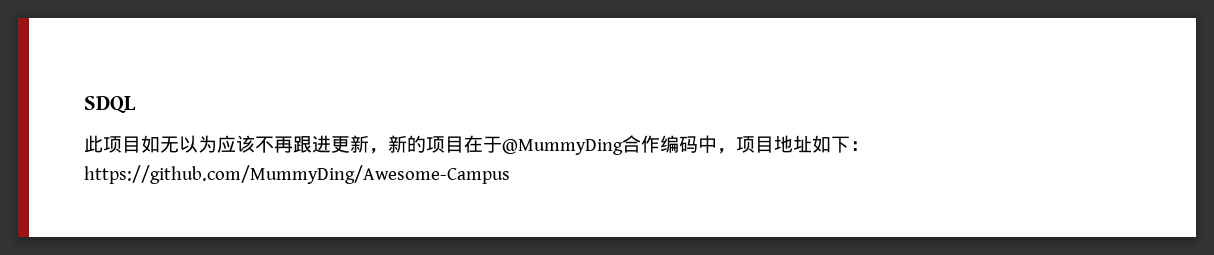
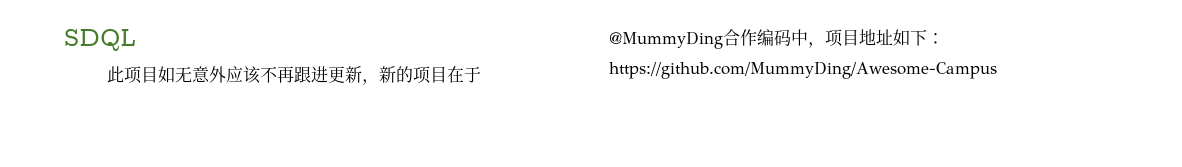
[179,135,217,153] 以为 -> [191,66,226,83] 意外

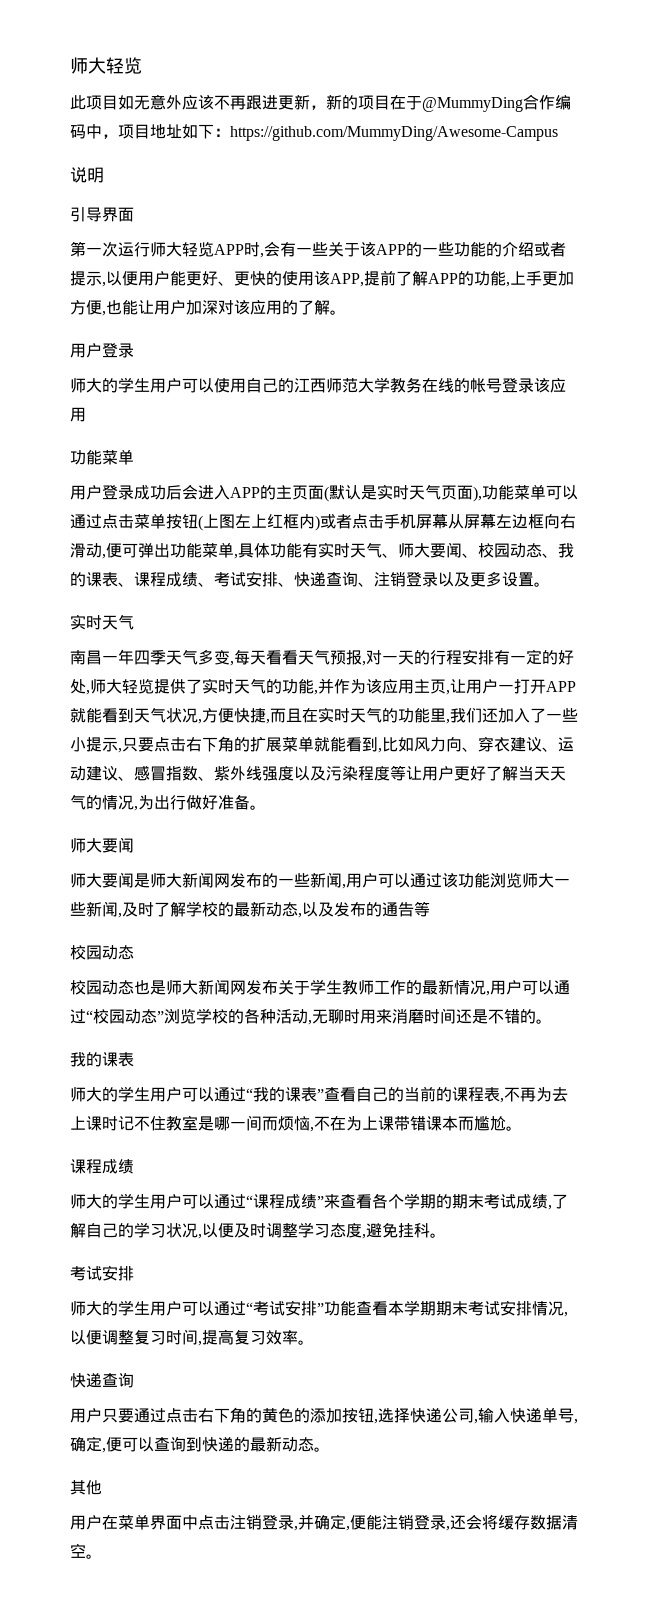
[64,29,136,51] SDQL -> [70,57,142,74] 师大轻览
(997, 70) none -> [70,167,104,183] [70,207,134,222] [70,241,566,258] [70,270,574,287] [70,300,346,316] [70,343,134,358] [70,377,566,393] [70,407,86,422] [70,449,134,465] [70,484,578,502] [70,513,576,531] [70,542,574,559] [70,571,550,587] [70,614,134,630] [70,649,574,666] [70,678,576,695] [70,707,578,724] [70,736,574,753] [70,765,566,781] [70,794,266,811] [70,837,134,853] [70,872,570,889] [70,901,430,918] [70,945,134,960] [70,979,570,996] [70,1008,552,1025] [70,1052,134,1067] [70,1086,568,1103] [70,1115,522,1132] [70,1159,134,1174] [70,1193,568,1210] [70,1222,446,1239] [70,1265,134,1281] [70,1300,568,1317] [70,1329,314,1346] [70,1372,134,1388] [70,1407,578,1424] [70,1436,330,1453] [70,1480,102,1495] [70,1514,578,1531] [70,1543,102,1559] // 说明 // 引导界面 // 第一次运行师大轻览APP时,会有一些关于该APP的一些功能的介绍或者提示,以便用户能更好、更快的使用该APP,提前了解APP的功能,上手更加方便,也能让用户加深对该应用的了解。 // 用户登录 // 师大的学生用户可以使用自己的江西师范大学教务在线的帐号登录该应用 // 功能菜单 // 用户登录成功后会进入APP的主页面(默认是实时天气页面),功能菜单可以通过点击菜单按钮(上图左上红框内)或者点击手机屏幕从屏幕左边框向右滑动,便可弹出功能菜单,具体功能有实时天气、师大要闻、校园动态、我的课表、课程成绩、考试安排、快递查询、注销登录以及更多设置。 // 实时天气 // 南昌一年四季天气多变,每天看看天气预报,对一天的行程安排有一定的好处,师大轻览提供了实时天气的功能,并作为该应用主页,让用户一打开APP就能看到天气状况,方便快捷,而且在实时天气的功能里,我们还加入了一些小提示,只要点击右下角的扩展菜单就能看到,比如风力向、穿衣建议、运动建议、感冒指数、紫外线强度以及污染程度等让用户更好了解当天天气的情况,为出行做好准备。 // 师大要闻 // 师大要闻是师大新闻网发布的一些新闻,用户可以通过该功能浏览师大一些新闻,及时了解学校的最新动态,以及发布的通告等 // 校园动态 // 校园动态也是师大新闻网发布关于学生教师工作的最新情况,用户可以通过“校园动态”浏览学校的各种活动,无聊时用来消磨时间还是不错的。 // 我的课表 // 师大的学生用户可以通过“我的课表”查看自己的当前的课程表,不再为去上课时记不住教室是哪一间而烦恼,不在为上课带错课本而尴尬。 // 课程成绩 // 师大的学生用户可以通过“课程成绩”来查看各个学期的期末考试成绩,了解自己的学习状况,以便及时调整学习态度,避免挂科。 // 考试安排 // 师大的学生用户可以通过“考试安排”功能查看本学期期末考试安排情况,以便调整复习时间,提高复习效率。 // 快递查询 // 用户只要通过点击右下角的黄色的添加按钮,选择快递公司,输入快递单号,确定,便可以查询到快递的最新动态。 // 其他 // 用户在菜单界面中点击注销登录,并确定,便能注销登录,还会将缓存数据清空。

